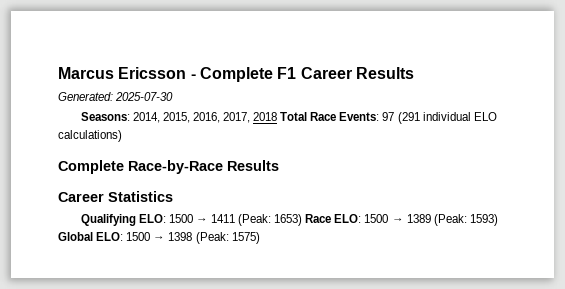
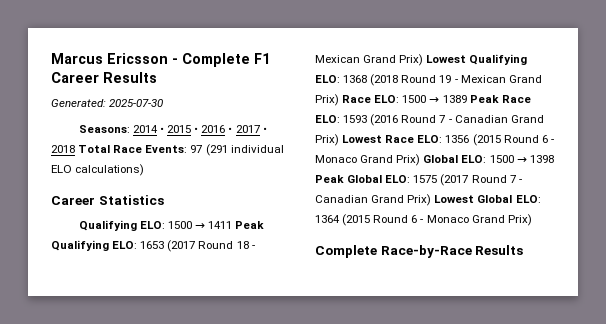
[132,112,250,123] 2014, 2015, 2016, 2017, -> [132,125,267,133] 2014 • 2015 • 2016 • 2017 •
[58,160,279,174] // Complete Race-by-Race Results -> (145, 170) none
[238,214,303,226] (Peak: 1653) -> [235,221,265,229] [51,240,255,252] [315,54,528,66] [315,74,542,86] [315,94,339,106] Peak Qualifying ELO: 1653 (2017 Round 18 - Mexican Grand Prix) Lowest Qualifying ELO: 1368 (2018 Round 19 - Mexican Grand Prix)
[433,214,498,226] (Peak: 1593) -> [469,95,531,103] [315,114,544,126] [315,134,554,146] [315,154,421,166] Peak Race ELO: 1593 (2016 Round 7 - Canadian Grand Prix) Lowest Race ELO: 1356 (2015 Round 6 - Monaco Grand Prix)
[195,232,260,244] (Peak: 1575) -> [315,174,522,186] [315,194,541,206] [315,214,532,226] [315,245,524,258] Peak Global ELO: 1575 (2017 Round 7 - Canadian Grand Prix) Lowest Global ELO: 1364 (2015 Round 6 - Monaco Grand Prix) // Complete Race-by-Race Results

